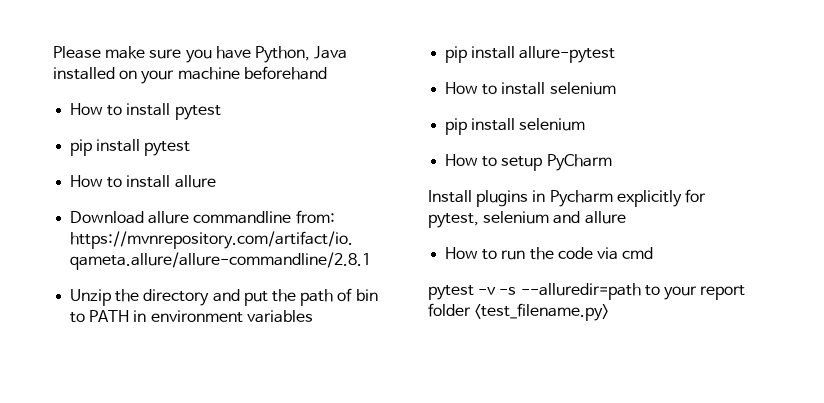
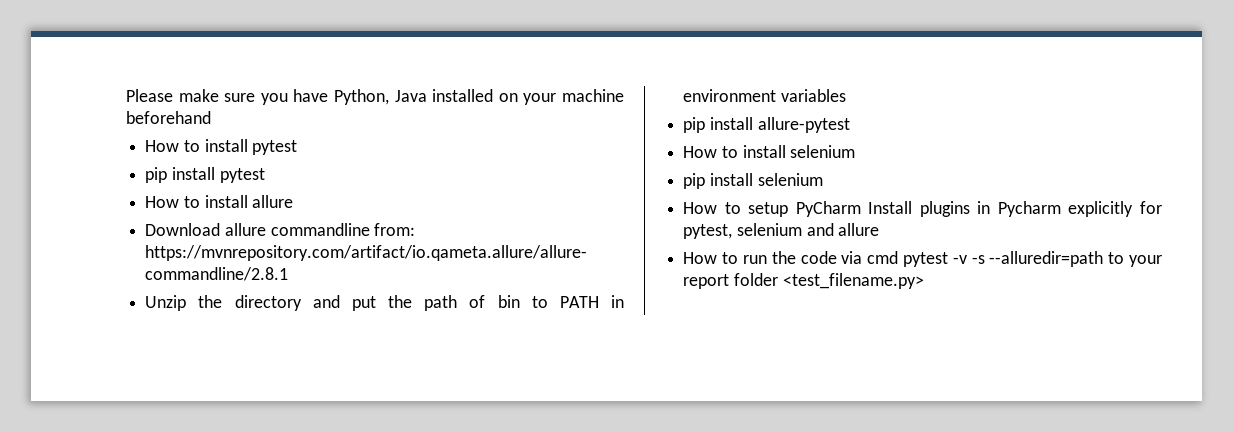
(612, 162) // -> (861, 209) none
(654, 253) // -> (899, 257) none

